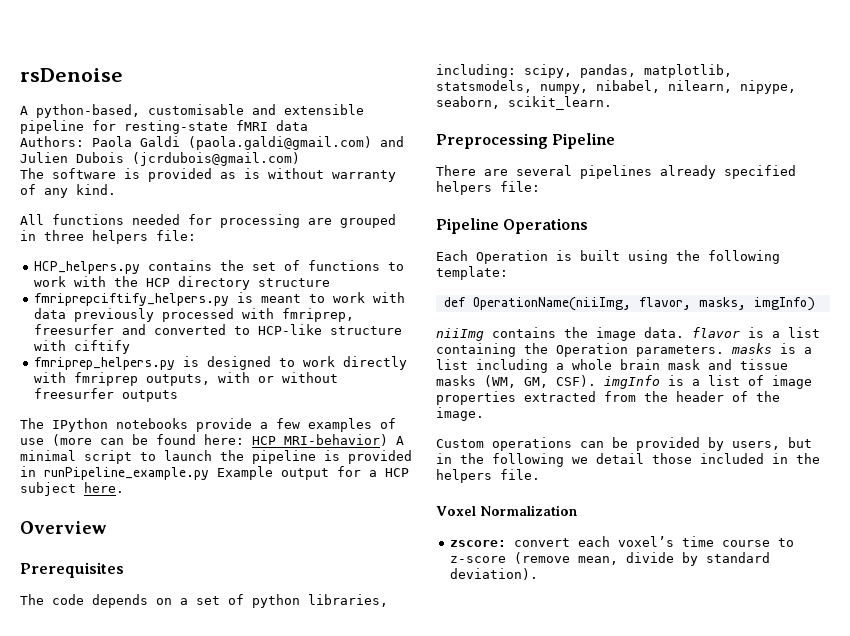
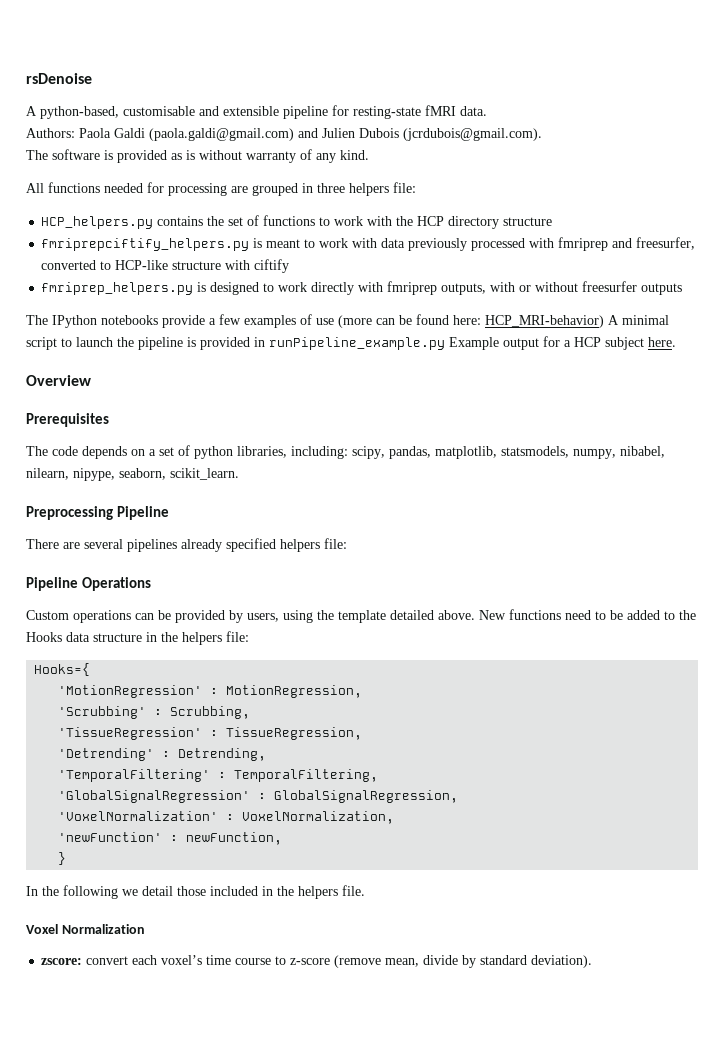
[276,120,308,131] data -> [460,106,487,116] data.
[132,152,300,166] (jcrdubois@gmail.com) -> [403,128,542,141] (jcrdubois@gmail.com).
[282,308,355,322] [34,324,147,335] fmriprep, freesurfer and -> [558,237,696,251] fmriprep and freesurfer,
[436,250,780,264] [436,266,508,280] [443,297,815,311] [436,327,820,341] [436,343,812,357] [436,359,788,373] [436,375,812,389] [436,391,780,405] [436,407,484,421] // Each Operation is built using the following template: // def OperationName(niiImg, flavor, masks, imgInfo) // niiImg contains the image data. flavor is a list containing the Operation parameters. masks is a list including a whole brain mask and tissue masks (WM, GM, CSF). imgInfo is a list of image properties extracted from the header of the image. -> (151, 584) none
[788,437,812,448] [436,453,452,464] but in -> [283,609,696,623] [26,631,249,645] [34,663,91,676] [58,685,363,698] [58,706,251,719] [58,727,363,740] [58,748,267,761] [58,769,379,782] [58,790,459,803] [58,811,395,824] [58,832,283,845] [58,852,67,865] [26,886,38,896] using the template detailed above. New functions need to be added to the Hooks data structure in the helpers file: // Hooks={ // 'MotionRegression' : MotionRegression, // 'Scrubbing' : Scrubbing, // 'TissueRegression' : TissueRegression, // 'Detrending' : Detrending, // 'TemporalFiltering' : TemporalFiltering, // 'GlobalSignalRegression' : GlobalSignalRegression, // 'VoxelNormalization' : VoxelNormalization, // 'newFunction' : newFunction, // } // In

